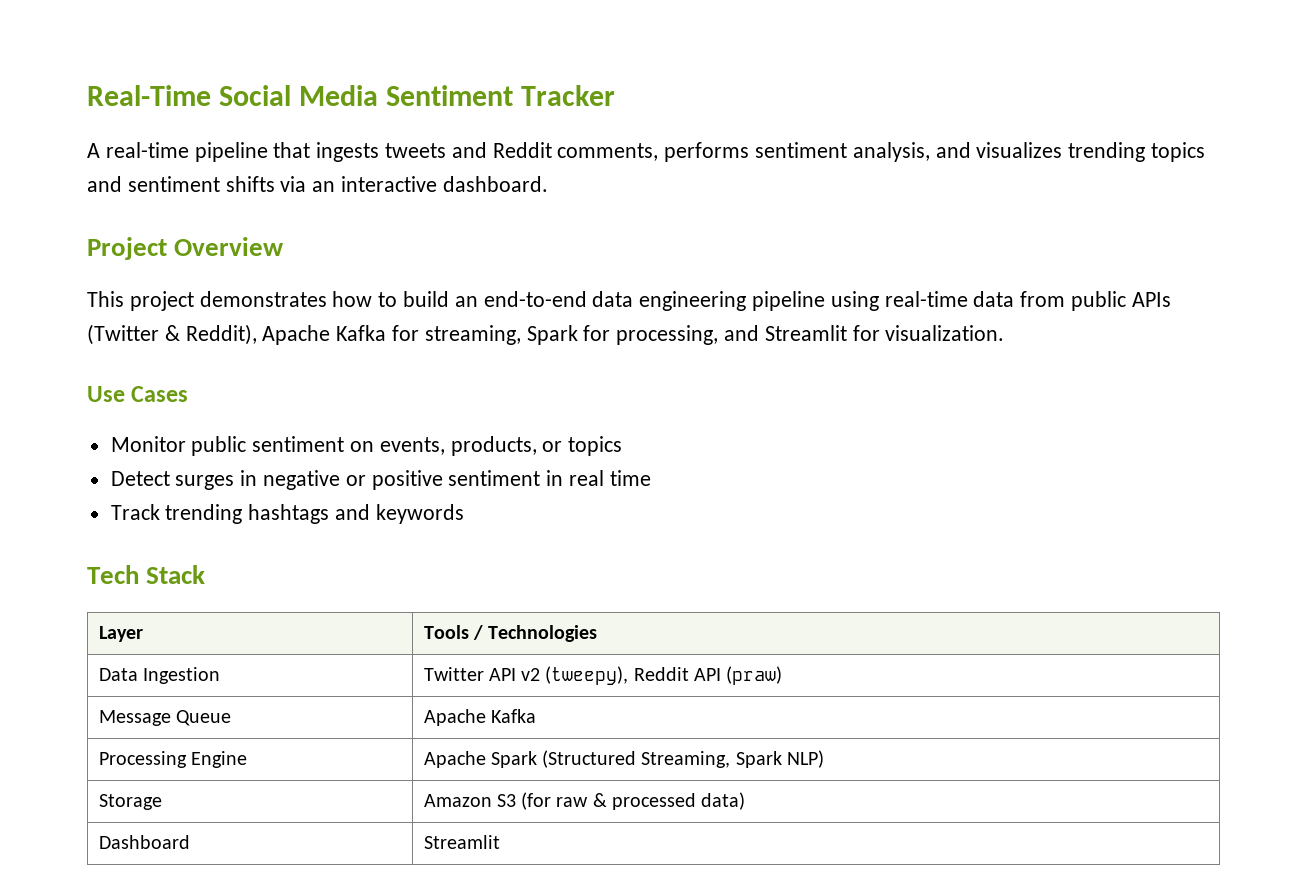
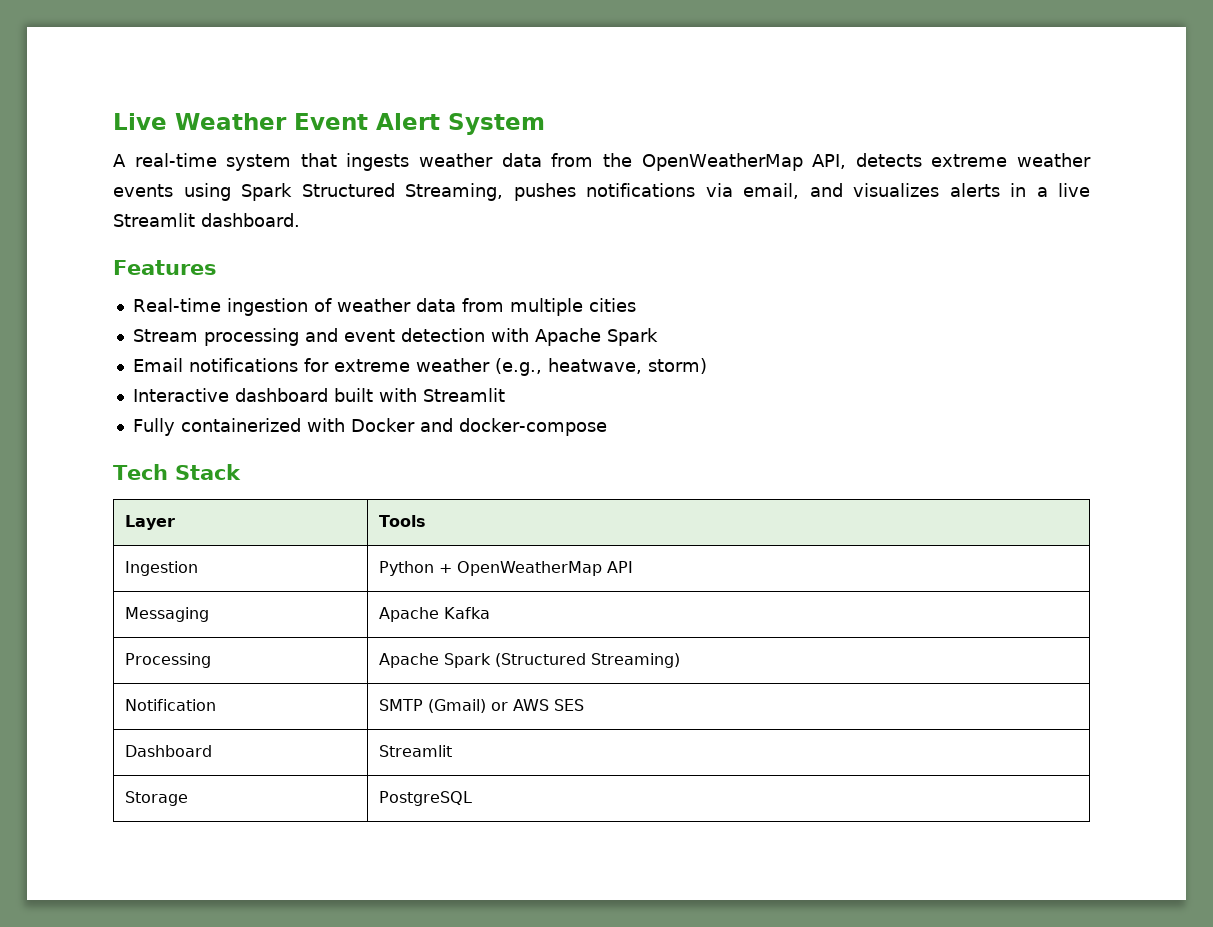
[87,85,616,106] Real-Time Social Media Sentiment Tracker -> [113,113,545,135] Live Weather Event Alert System
[194,142,268,162] pipeline -> [226,154,292,171] system
[385,142,1206,162] [87,176,548,192] [87,237,285,260] [87,291,1171,311] [87,324,1005,345] [87,386,189,402] [110,436,623,456] [110,470,651,490] [110,504,464,524] [87,565,206,584] [98,626,143,642] [423,625,598,642] [98,667,220,684] [423,666,783,685] [98,710,231,726] tweets and Reddit comments, performs sentiment analysis, and visualizes trending topics and sentiment shifts via an interactive dashboard. // Project Overview // This project demonstrates how to build an end-to-end data engineering pipeline using real-time data from public APIs (Twitter & Reddit), Apache Kafka for streaming, Spark for processing, and Streamlit for visualization. // Use Cases // Monitor public sentiment on events, products, or topics // Detect surges in negative or positive sentiment in real time // Track trending hashtags and keywords // Tech Stack // Layer | Tools / Technologies // Data Ingestion | Twitter API v2 (tweepy), Reddit API (praw) // Message Queue -> [419,153,1091,171] [113,183,1090,201] [113,213,300,227] [113,260,217,275] [132,298,636,316] [132,328,658,346] [132,358,707,376] [132,388,505,402] [132,418,607,436] [113,464,241,480] [124,515,175,530] [378,515,427,527] [124,561,198,576] [378,561,634,576] [124,607,209,622] weather data from the OpenWeatherMap API, detects extreme weather events using Spark Structured Streaming, pushes notifications via email, and visualizes alerts in a live Streamlit dashboard. // Features // Real-time ingestion of weather data from multiple cities // Stream processing and event detection with Apache Spark // Email notifications for extreme weather (e.g., heatwave, storm) // Interactive dashboard built with Streamlit // Fully containerized with Docker and docker-compose // Tech Stack // Layer | Tools // Ingestion | Python + OpenWeatherMap API // Messaging
[190,751,247,768] Engine -> (211, 660) none
[641,750,825,768] [98,794,162,810] [423,792,746,810] Streaming, Spark NLP) // Storage | Amazon S3 (for raw & processed data) -> [590,653,680,668] [124,699,216,711] [378,699,585,713] Streaming) // Notification | SMTP (Gmail) or AWS SES
(500, 842) none -> [124,791,188,806] [378,791,472,806] // Storage | PostgreSQL

